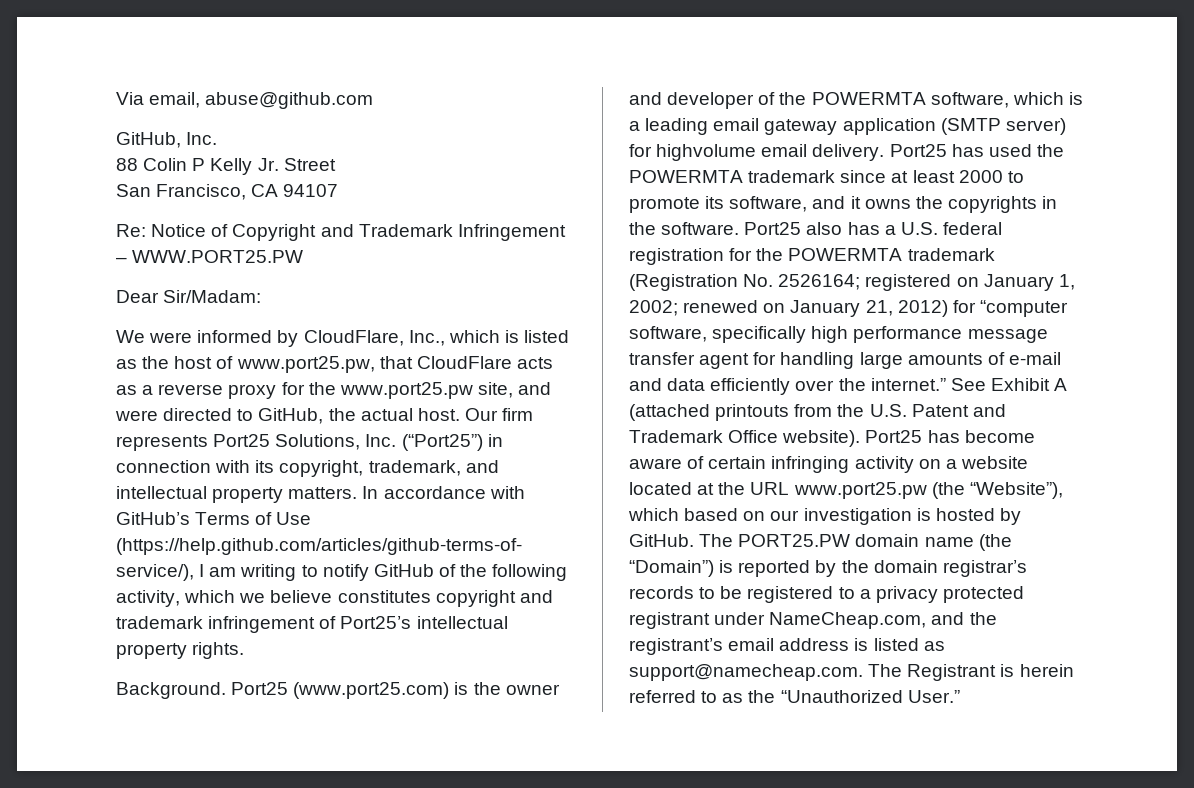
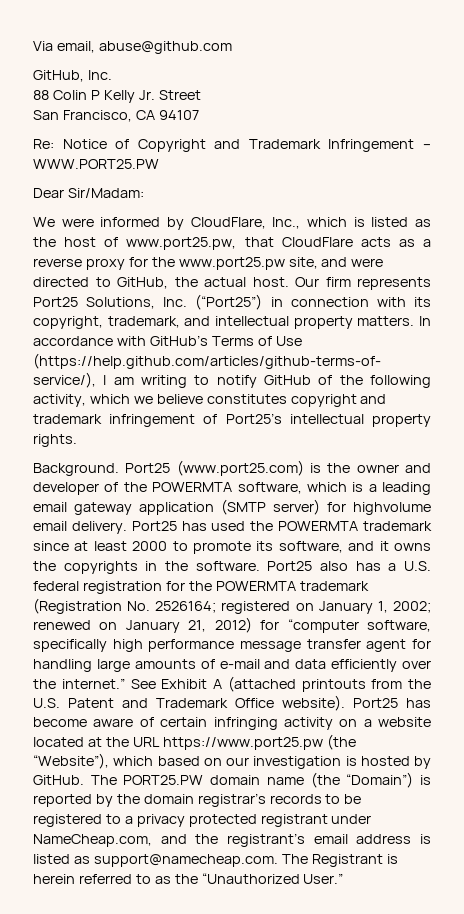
[793,482,927,499] www.port25.pw -> [162,737,323,750] https://www.port25.pw

